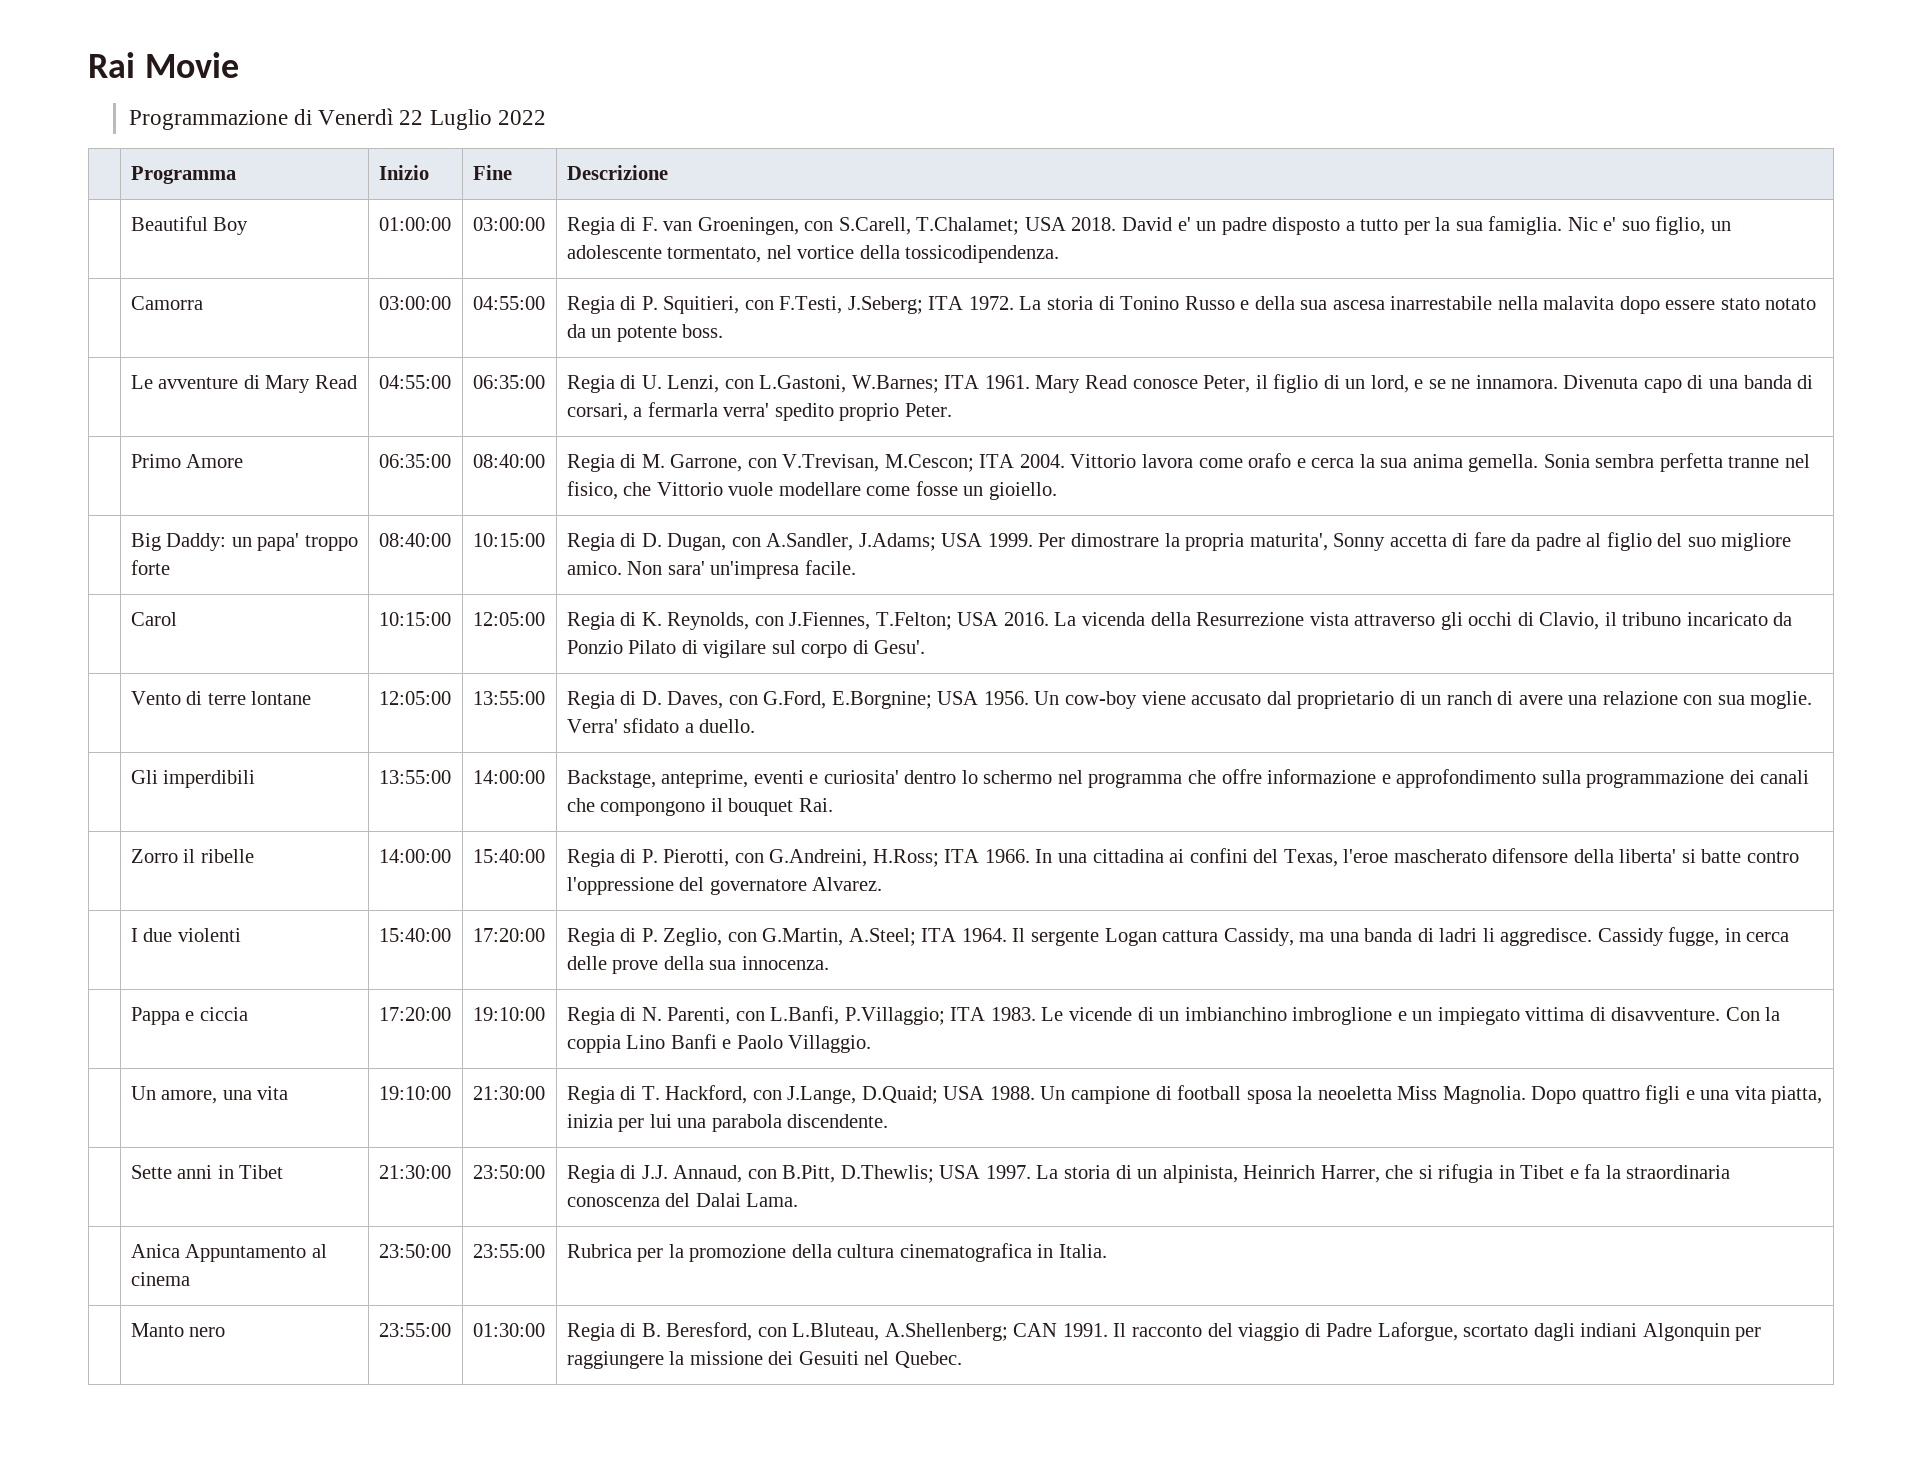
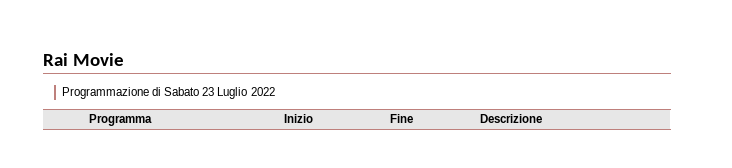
[318,108,424,125] Venerdì 22 -> [164,87,215,96] Sabato 23
[130,216,249,235] [378,217,451,231] [472,217,545,231] [566,216,1732,235] [566,245,1060,263] [130,296,203,310] [378,296,451,310] [472,296,545,310] [566,296,1817,314] [566,324,724,342] [130,375,357,393] [378,375,451,389] [472,375,545,389] [566,374,1814,393] [566,402,952,421] [130,454,244,468] [378,454,451,468] [472,454,545,468] [566,453,1810,472] [566,481,1057,500] [130,533,358,551] [130,560,170,575] [378,533,451,547] [472,533,545,547] [566,532,1792,551] [566,560,856,579] [130,612,177,626] [378,612,451,626] [472,612,545,626] [566,612,1793,630] [566,640,926,658] [130,691,312,705] [378,691,451,705] [472,691,545,705] [566,691,1813,709] [566,718,756,733] [130,770,256,788] [378,770,451,784] [472,770,545,784] [566,769,1810,788] [566,798,833,816] [130,849,254,863] [378,849,451,863] [472,849,545,863] [566,848,1799,867] [566,877,883,895] [130,928,241,942] [378,928,451,942] [472,928,545,942] [566,927,1790,946] [566,956,829,974] [130,1007,248,1025] [378,1007,451,1021] [472,1007,545,1021] [566,1006,1781,1025] [566,1034,872,1053] [130,1086,289,1104] [378,1086,451,1100] [472,1086,545,1100] [566,1085,1823,1104] [566,1114,889,1132] [130,1165,284,1179] [378,1165,451,1179] [472,1165,545,1179] [566,1164,1731,1183] [566,1193,799,1207] [130,1244,327,1262] [130,1272,190,1286] [378,1244,451,1258] [472,1244,545,1258] [566,1243,1107,1262] [130,1323,226,1337] [378,1323,451,1337] [472,1323,545,1337] [566,1322,1762,1341] [566,1351,962,1369] // | Beautiful Boy | 01:00:00 | 03:00:00 | Regia di F. van Groeningen, con S.Carell, T.Chalamet; USA 2018. David e' un padre disposto a tutto per la sua famiglia. Nic e' suo figlio, un adolescente tormentato, nel vortice della tossicodipendenza. // | Camorra | 03:00:00 | 04:55:00 | Regia di P. Squitieri, con F.Testi, J.Seberg; ITA 1972. La storia di Tonino Russo e della sua ascesa inarrestabile nella malavita dopo essere stato notato da un potente boss. // | Le avventure di Mary Read | 04:55:00 | 06:35:00 | Regia di U. Lenzi, con L.Gastoni, W.Barnes; ITA 1961. Mary Read conosce Peter, il figlio di un lord, e se ne innamora. Divenuta capo di una banda di corsari, a fermarla verra' spedito proprio Peter. // | Primo Amore | 06:35:00 | 08:40:00 | Regia di M. Garrone, con V.Trevisan, M.Cescon; ITA 2004. Vittorio lavora come orafo e cerca la sua anima gemella. Sonia sembra perfetta tranne nel fisico, che Vittorio vuole modellare come fosse un gioiello. // | Big Daddy: un papa' troppo forte | 08:40:00 | 10:15:00 | Regia di D. Dugan, con A.Sandler, J.Adams; USA 1999. Per dimostrare la propria maturita', Sonny accetta di fare da padre al figlio del suo migliore amico. Non sara' un'impresa facile. // | Carol | 10:15:00 | 12:05:00 | Regia di K. Reynolds, con J.Fiennes, T.Felton; USA 2016. La vicenda della Resurrezione vista attraverso gli occhi di Clavio, il tribuno incaricato da Ponzio Pilato di vigilare sul corpo di Gesu'. // | Vento di terre lontane | 12:05:00 | 13:55:00 | Regia di D. Daves, con G.Ford, E.Borgnine; USA 1956. Un cow-boy viene accusato dal proprietario di un ranch di avere una relazione con sua moglie. Verra' sfidato a duello. // | Gli imperdibili | 13:55:00 | 14:00:00 | Backstage, anteprime, eventi e curiosita' dentro lo schermo nel programma che offre informazione e approfondimento sulla programmazione dei canali che compongono il bouquet Rai. // | Zorro il ribelle | 14:00:00 | 15:40:00 | Regia di P. Pierotti, con G.Andreini, H.Ross; ITA 1966. In una cittadina ai confini del Texas, l'eroe mascherato difensore della liberta' si batte contro l'oppressione del governatore Alvarez. // | I due violenti | 15:40:00 | 17:20:00 | Regia di P. Zeglio, con G.Martin, A.Steel; ITA 1964. Il sergente Logan cattura Cassidy, ma una banda di ladri li aggredisce. Cassidy fugge, in cerca delle prove della sua innocenza. // | Pappa e ciccia | 17:20:00 | 19:10:00 | Regia di N. Parenti, con L.Banfi, P.Villaggio; ITA 1983. Le vicende di un imbianchino imbroglione e un impiegato vittima di disavventure. Con la coppia Lino Banfi e Paolo Villaggio. // | Un amore, una vita | 19:10:00 | 21:30:00 | Regia di T. Hackford, con J.Lange, D.Quaid; USA 1988. Un campione di football sposa la neoeletta Miss Magnolia. Dopo quattro figli e una vita piatta, inizia per lui una parabola discendente. // | Sette anni in Tibet | 21:30:00 | 23:50:00 | Regia di J.J. Annaud, con B.Pitt, D.Thewlis; USA 1997. La storia di un alpinista, Heinrich Harrer, che si rifugia in Tibet e fa la straordinaria conoscenza del Dalai Lama. // | Anica Appuntamento al cinema | 23:50:00 | 23:55:00 | Rubrica per la promozione della cultura cinematografica in Italia. // | Manto nero | 23:55:00 | 01:30:00 | Regia di B. Beresford, con L.Bluteau, A.Shellenberg; CAN 1991. Il racconto del viaggio di Padre Laforgue, scortato dagli indiani Algonquin per raggiungere la missione dei Gesuiti nel Quebec. -> (542, 118) none

